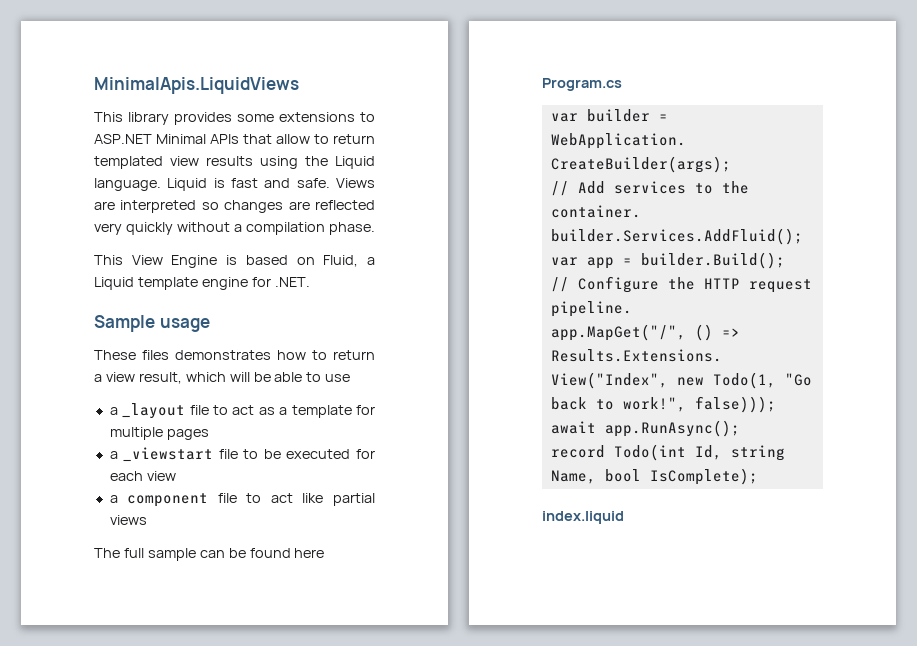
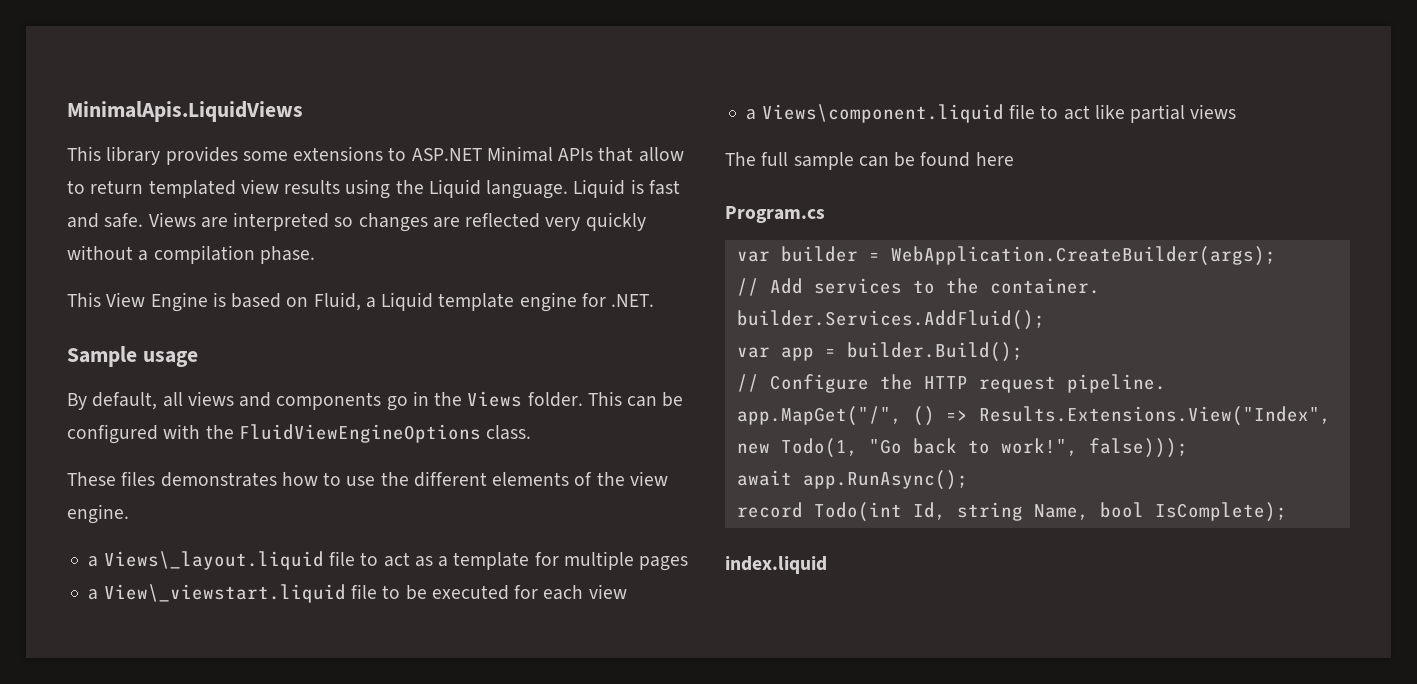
(210, 325) none -> [67,391,684,411] [67,424,532,444] // By default, all views and components go in the Views folder. This can be configured with the FluidViewEngineOptions class.
[333,350,375,360] [94,372,351,384] [109,403,186,419] return a view result, which will be able to use // a _layout -> [346,471,668,487] [67,504,129,524] [88,551,324,570] use the different elements of the view engine. // a Views\_layout.liquid
[123,447,214,462] _viewstart -> [103,584,346,603] View\_viewstart.liquid
[127,493,209,507] component -> [761,104,1004,123] Views\component.liquid

